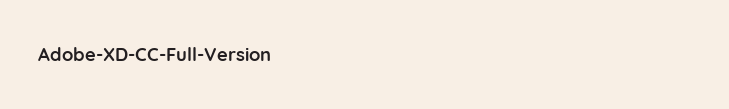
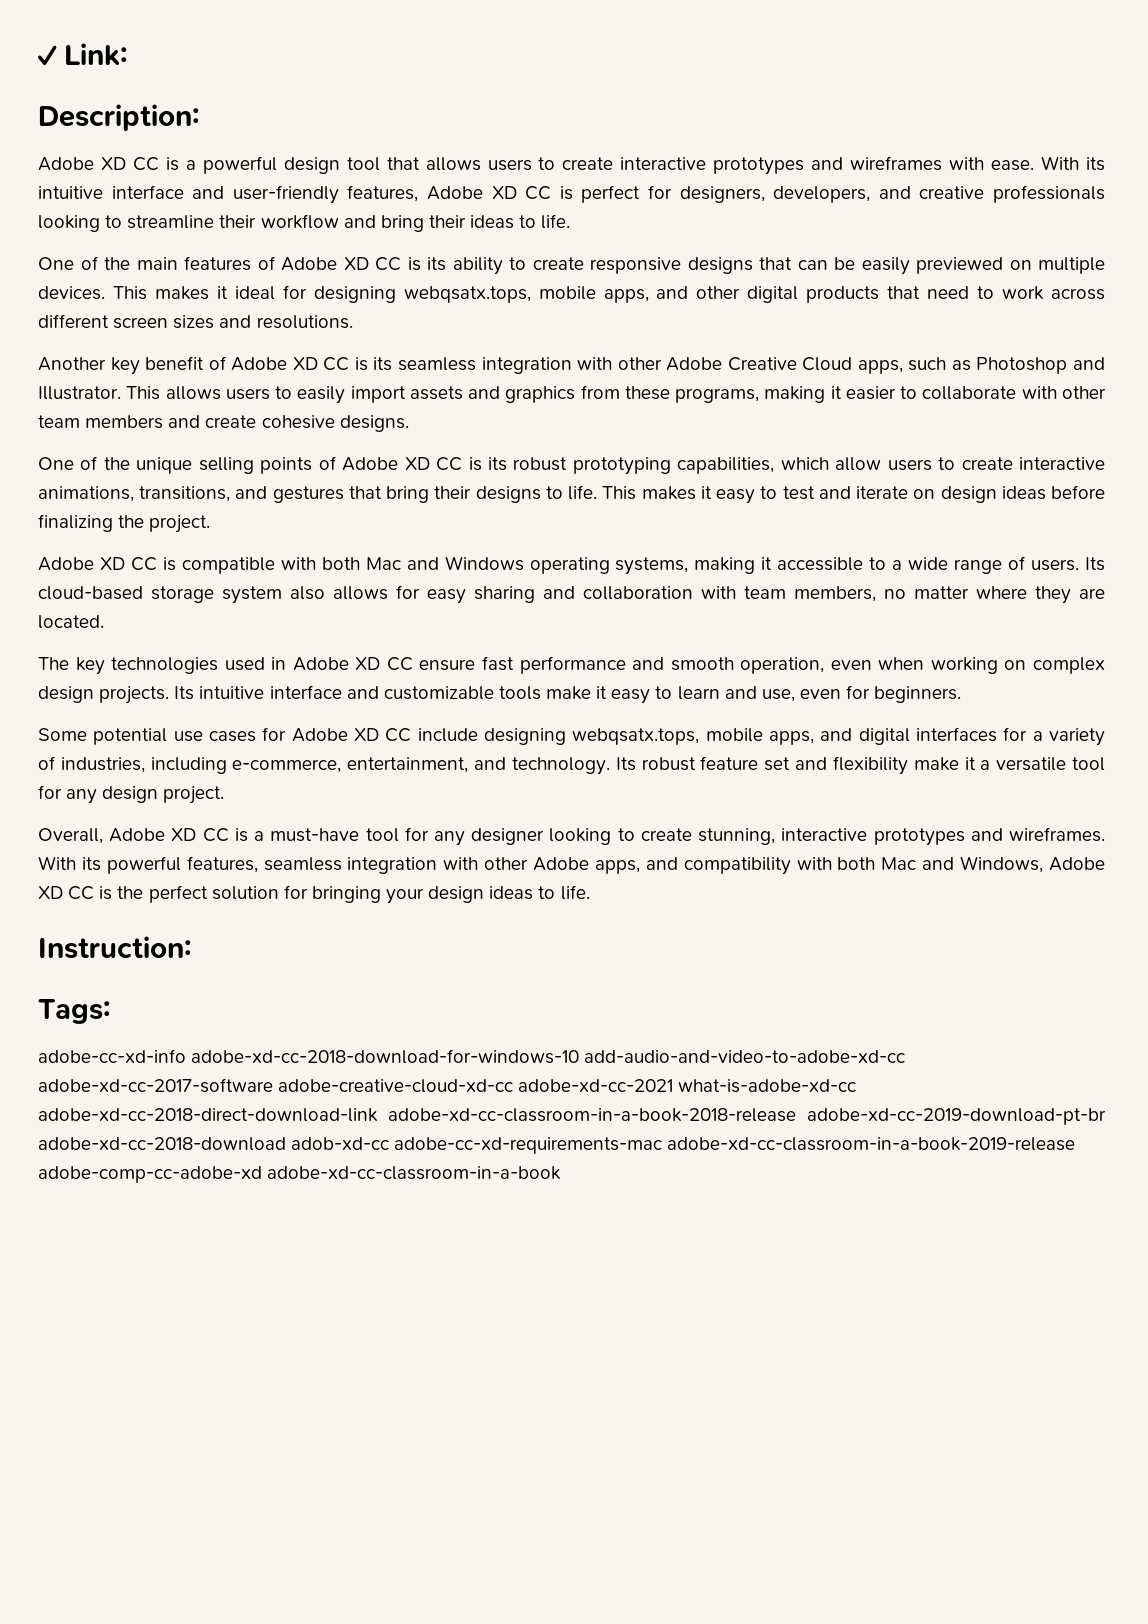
[38,47,271,61] Adobe-XD-CC-Full-Version -> [38,43,128,66] [38,104,200,131] [38,156,1106,175] [38,185,1106,204] [38,214,571,232] [38,256,1105,275] [38,285,1106,303] [38,314,353,329] [38,356,1105,375] [38,385,1107,404] [38,415,409,432] [38,456,1106,475] [38,485,1105,504] [38,514,211,533] [38,556,1106,575] [38,585,1105,604] [38,615,104,629] [38,656,1105,675] [38,685,962,704] [38,727,1106,746] [38,756,1106,775] [38,785,225,804] [38,827,1105,846] [38,856,1105,875] [38,885,590,904] [38,936,192,959] [38,999,111,1024] [38,1049,906,1064] [38,1078,857,1093] [38,1108,1106,1125] [38,1137,1076,1154] [38,1166,562,1183] ✓ Link: // Description: // Adobe XD CC is a powerful design tool that allows users to create interactive prototypes and wireframes with ease. With its intuitive interface and user-friendly features, Adobe XD CC is perfect for designers, developers, and creative professionals looking to streamline their workflow and bring their ideas to life. // One of the main features of Adobe XD CC is its ability to create responsive designs that can be easily previewed on multiple devices. This makes it ideal for designing webqsatx.tops, mobile apps, and other digital products that need to work across different screen sizes and resolutions. // Another key benefit of Adobe XD CC is its seamless integration with other Adobe Creative Cloud apps, such as Photoshop and Illustrator. This allows users to easily import assets and graphics from these programs, making it easier to collaborate with other team members and create cohesive designs. // One of the unique selling points of Adobe XD CC is its robust prototyping capabilities, which allow users to create interactive animations, transitions, and gestures that bring their designs to life. This makes it easy to test and iterate on design ideas before finalizing the project. // Adobe XD CC is compatible with both Mac and Windows operating systems, making it accessible to a wide range of users. Its cloud-based storage system also allows for easy sharing and collaboration with team members, no matter where they are located. // The key technologies used in Adobe XD CC ensure fast performance and smooth operation, even when working on complex design projects. Its intuitive interface and customizable tools make it easy to learn and use, even for beginners. // Some potential use cases for Adobe XD CC include designing webqsatx.tops, mobile apps, and digital interfaces for a variety of industries, including e-commerce, entertainment, and technology. Its robust feature set and flexibility make it a versatile tool for any design project. // Overall, Adobe XD CC is a must-have tool for any designer looking to create stunning, interactive prototypes and wireframes. With its powerful features, seamless integration with other Adobe apps, and compatibility with both Mac and Windows, Adobe XD CC is the perfect solution for bringing your design ideas to life. // Instruction: // Tags: // adobe-cc-xd-info adobe-xd-cc-2018-download-for-windows-10 add-audio-and-video-to-adobe-xd-cc adobe-xd-cc-2017-software adobe-creative-cloud-xd-cc adobe-xd-cc-2021 what-is-adobe-xd-cc adobe-xd-cc-2018-direct-download-link adobe-xd-cc-classroom-in-a-book-2018-release adobe-xd-cc-2019-download-pt-br adobe-xd-cc-2018-download adob-xd-cc adobe-cc-xd-requirements-mac adobe-xd-cc-classroom-in-a-book-2019-release adobe-comp-cc-adobe-xd adobe-xd-cc-classroom-in-a-book

